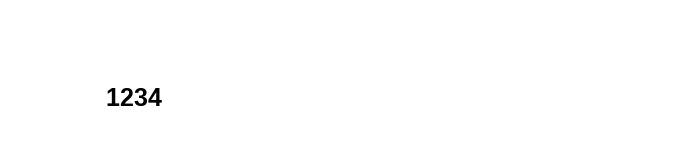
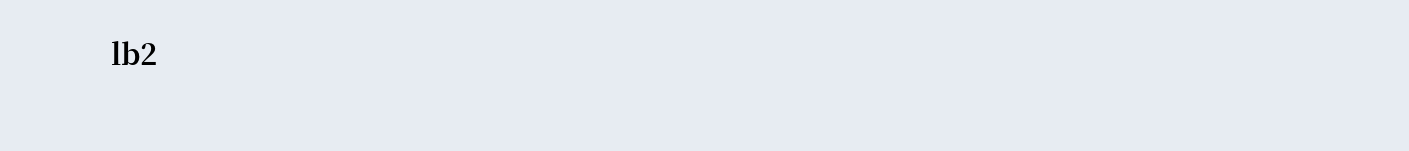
[106,88,162,106] 1234 -> [111,41,157,65] lb2

